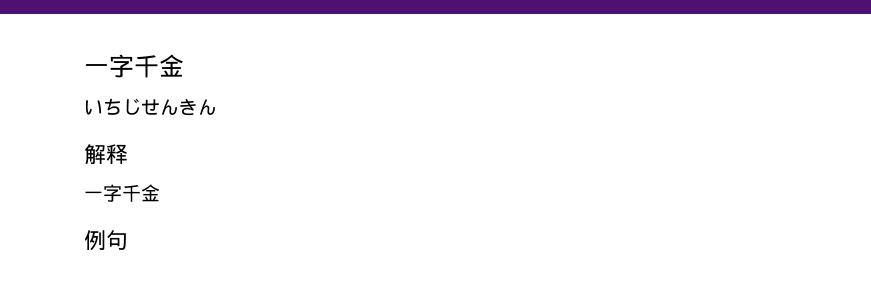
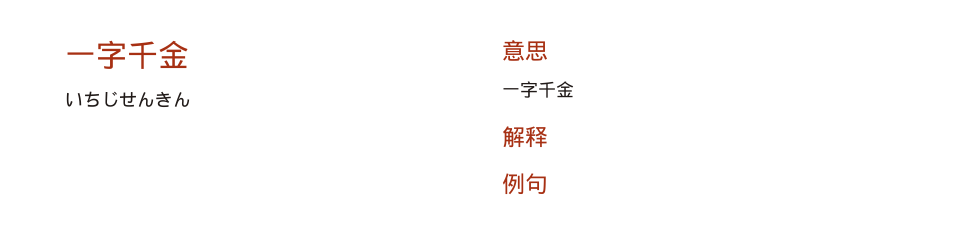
[84,144,128,165] [84,184,160,202] 解释 // 一字千金 -> [502,40,548,61] [502,81,574,98] [502,126,548,148] 意思 // 一字千金 // 解释

